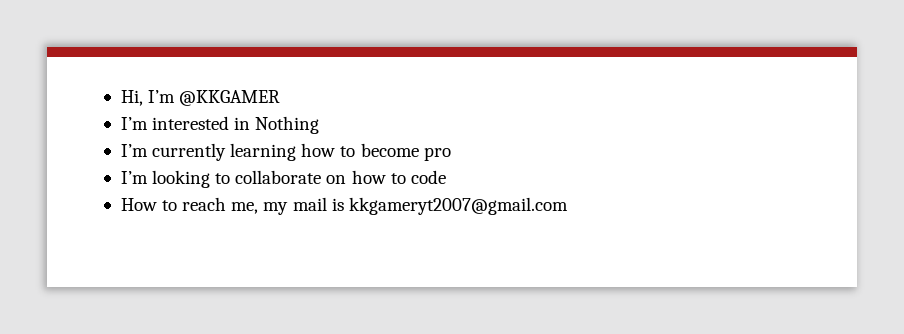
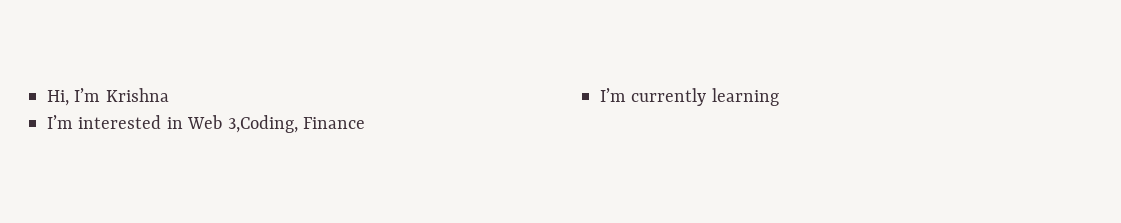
[179,90,281,106] @KKGAMER -> [105,88,169,102] Krishna
[255,116,320,134] Nothing -> [187,115,365,133] Web 3,Coding, Finance
[301,143,451,161] [120,170,446,188] [120,197,568,215] how to become pro // I’m looking to collaborate on how to code // How to reach me, my mail is kkgameryt2007@gmail.com -> (779, 97) none

